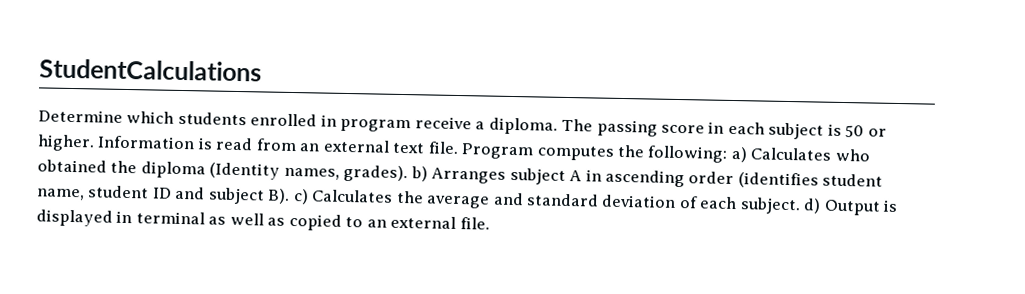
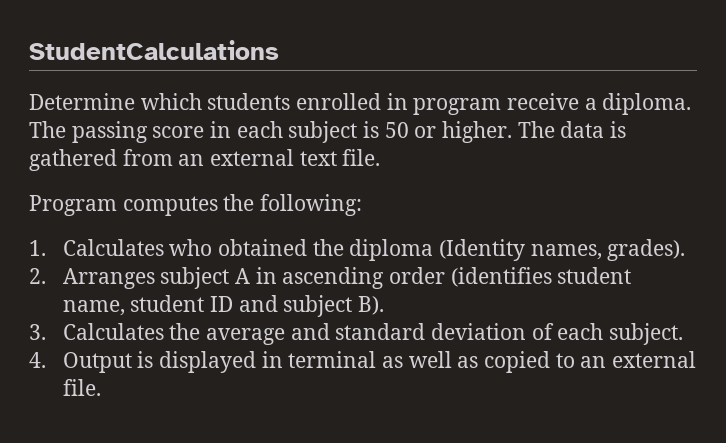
[97,135,254,151] Information is read -> [517,121,627,138] [29,149,117,171] The data is gathered
(459, 148) none -> (381, 157) //
[730,146,748,163] a) -> [29,240,46,256] // 1.
[410,166,428,182] b) -> [29,268,46,284] // 2.
[292,189,309,205] c) -> [29,324,46,340] // 3.
[803,198,822,214] d) -> [29,352,46,368] // 4.

